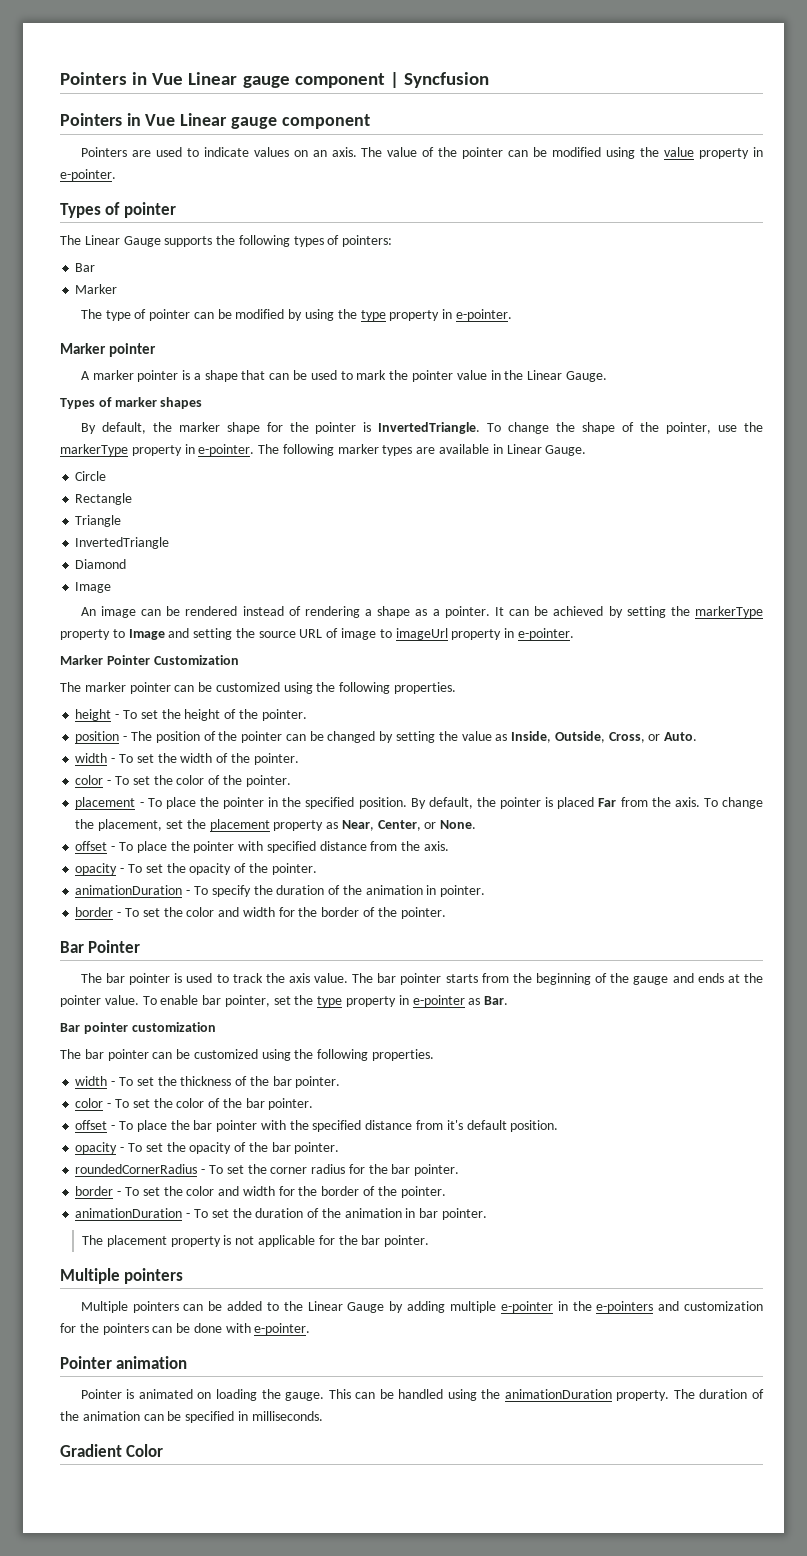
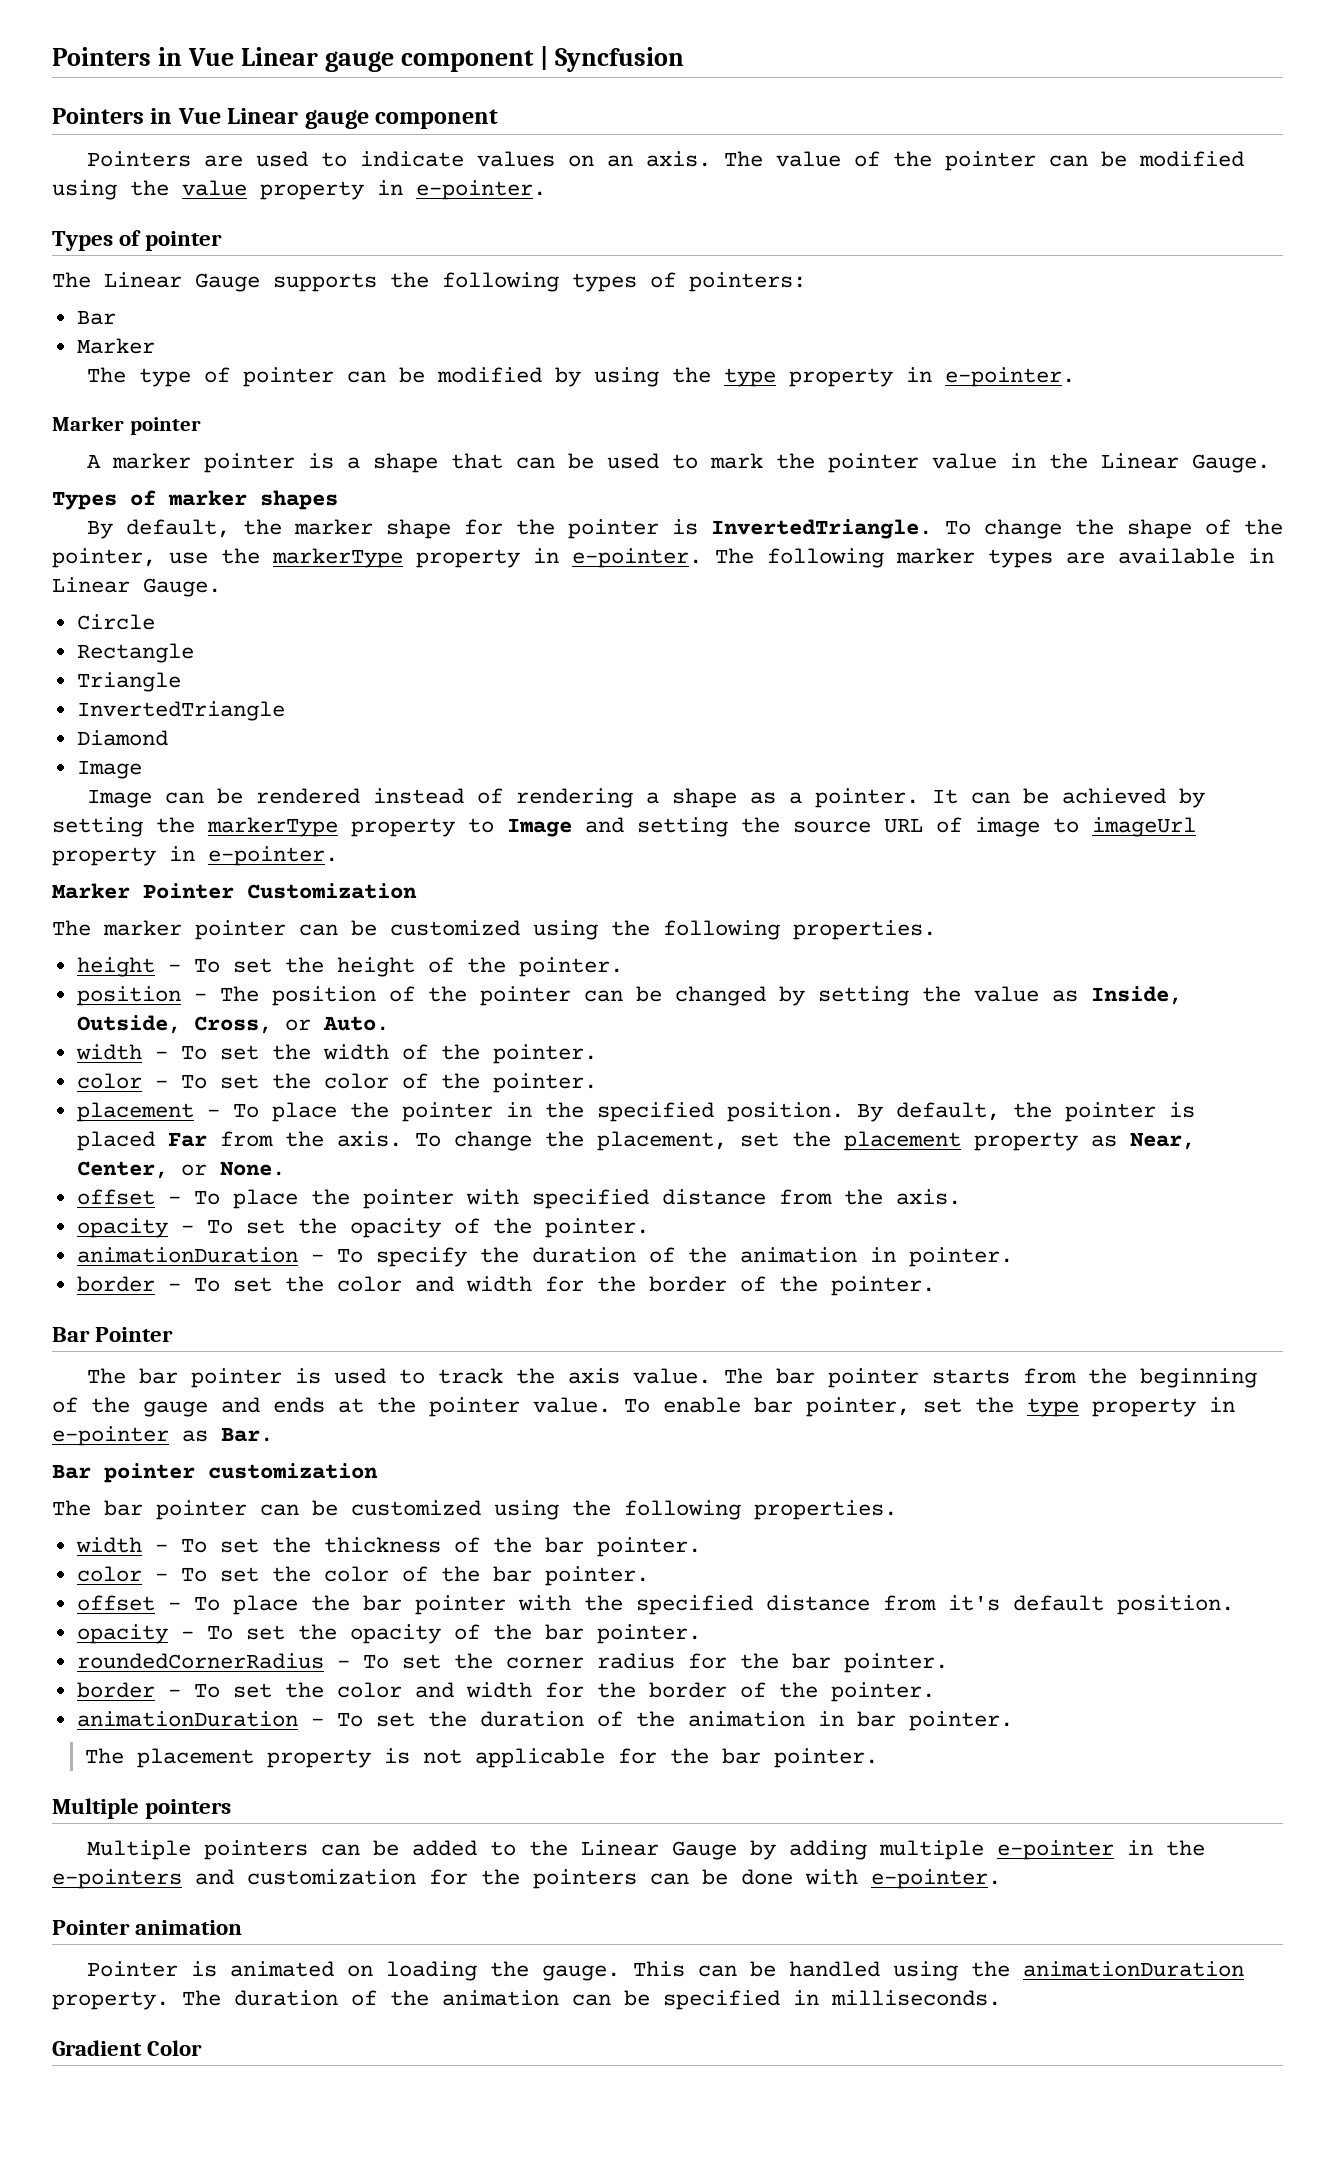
[80,606,136,618] An image -> [86,789,152,808] Image

